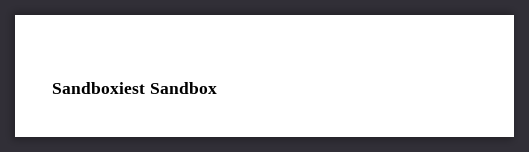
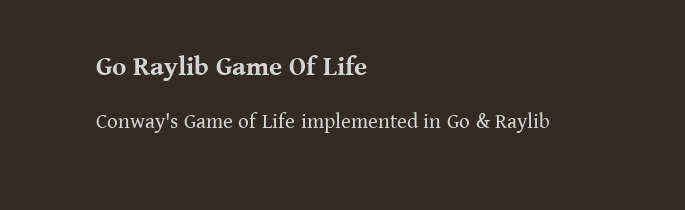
[52,82,217,94] Sandboxiest Sandbox -> [96,55,367,81] [96,112,551,133] Go Raylib Game Of Life // Conway's Game of Life implemented in Go & Raylib

